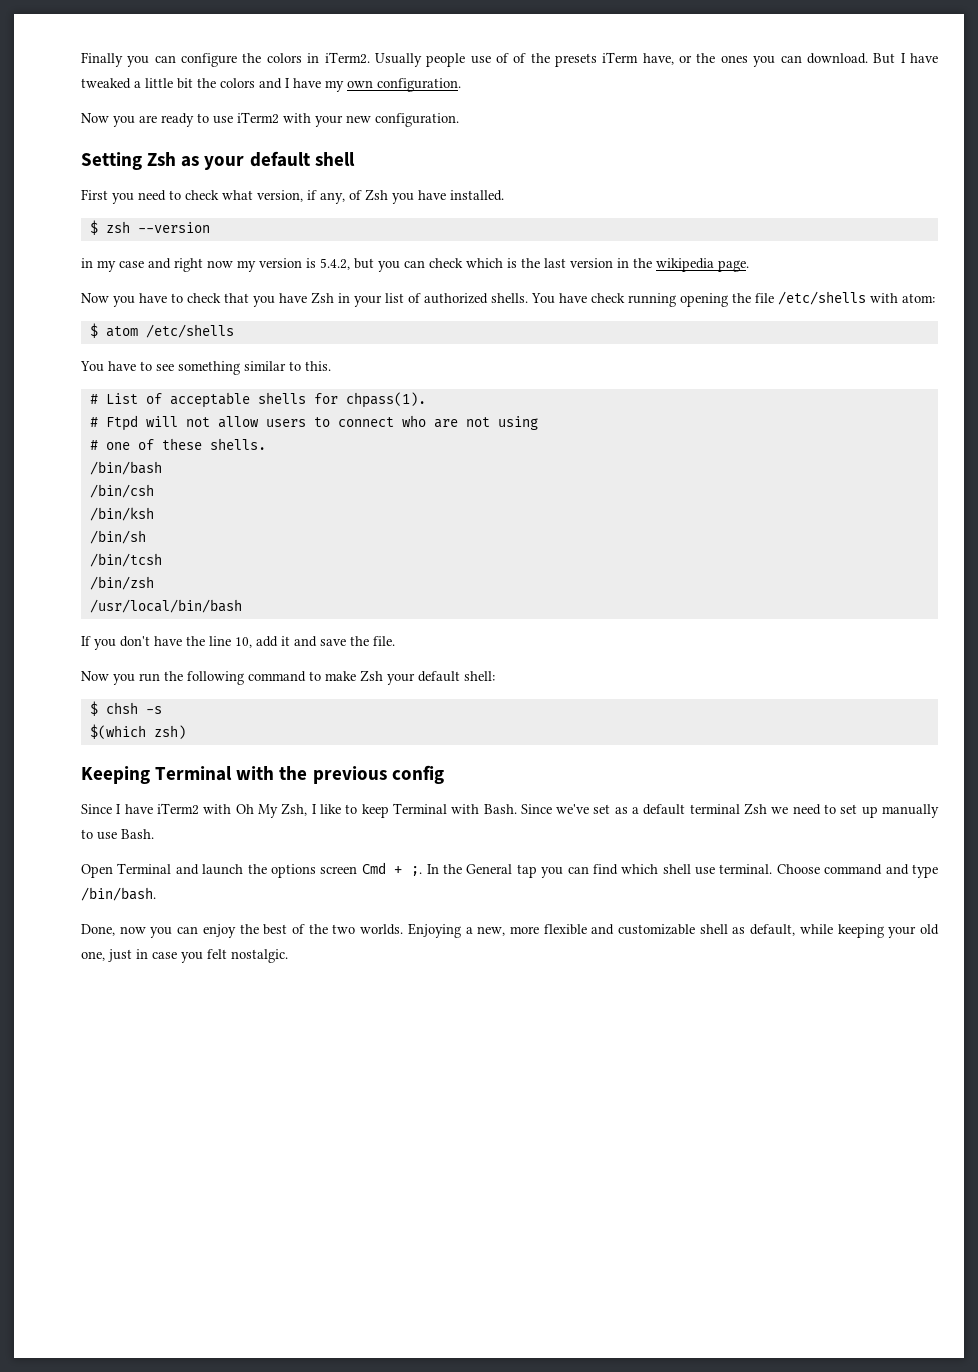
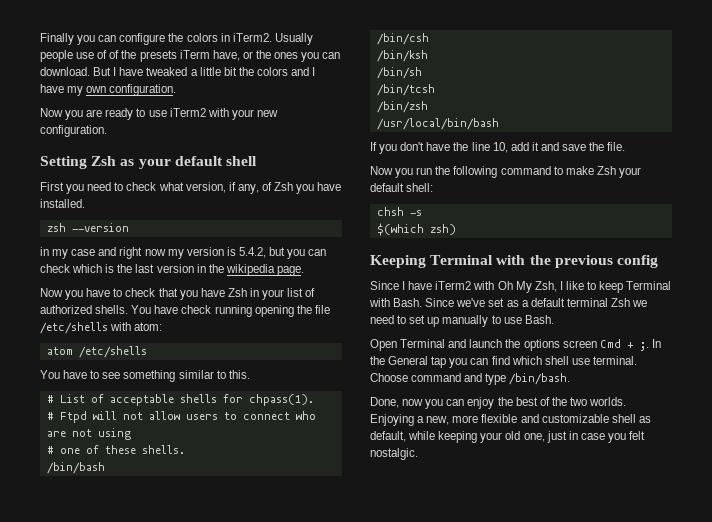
[89,220,98,235] $ -> (85, 203) none
[89,323,98,338] $ -> (163, 326) none
[89,701,98,716] $ -> (434, 187) none

